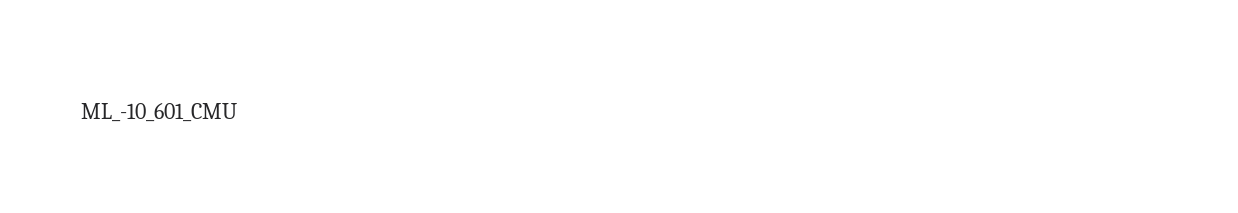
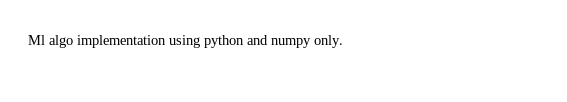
[81,103,237,122] ML_-10_601_CMU -> [28,35,343,48] Ml algo implementation using python and numpy only.

